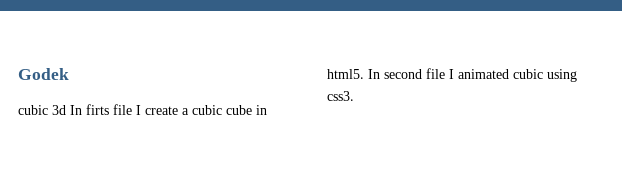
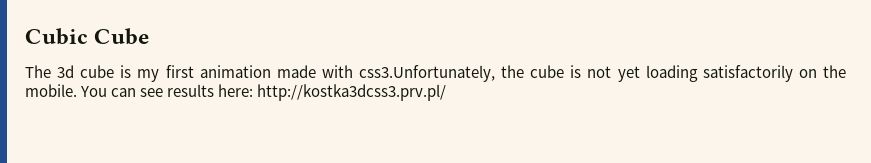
[18,68,69,80] [18,104,267,115] [327,68,577,82] [327,91,354,101] Godek // cubic 3d In firts file I create a cubic cube in html5. In second file I animated cubic using css3. -> [25,28,150,45] [25,65,846,82] [25,84,447,101] Cubic Cube // The 3d cube is my first animation made with css3.Unfortunately, the cube is not yet loading satisfactorily on the mobile. You can see results here: http://kostka3dcss3.prv.pl/

